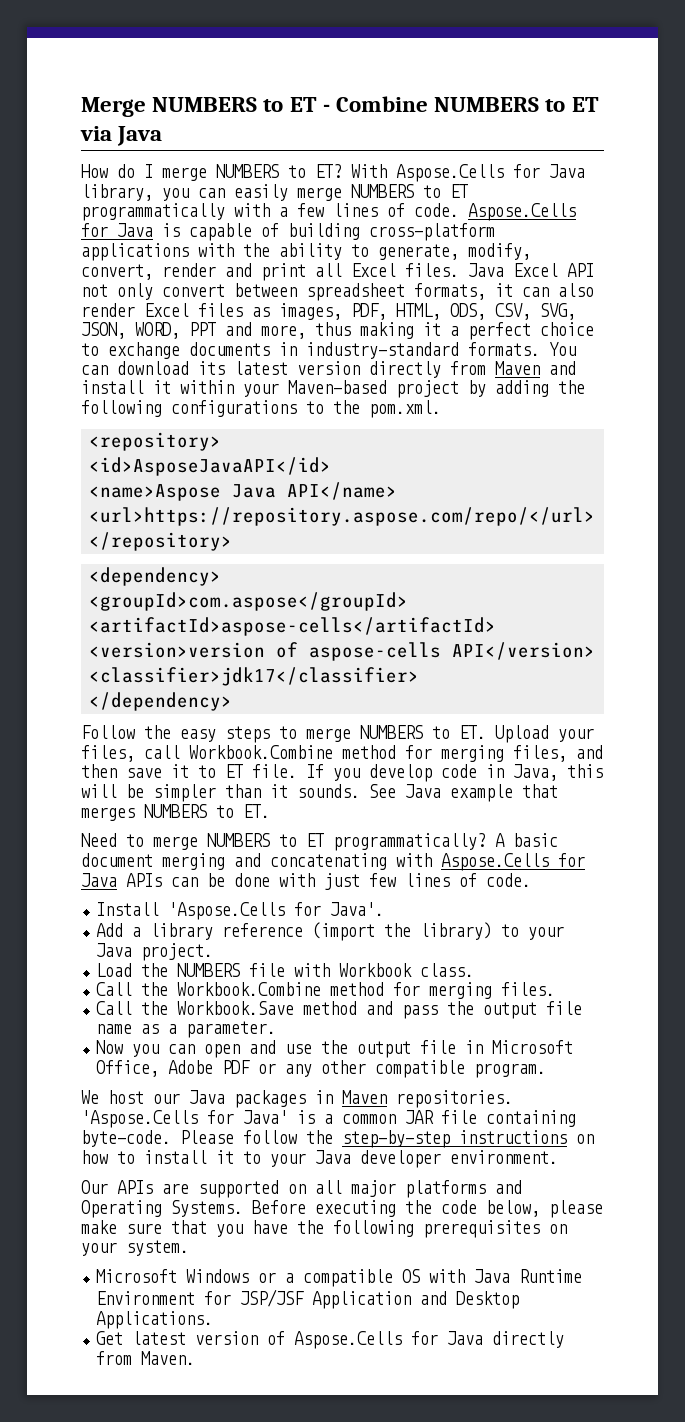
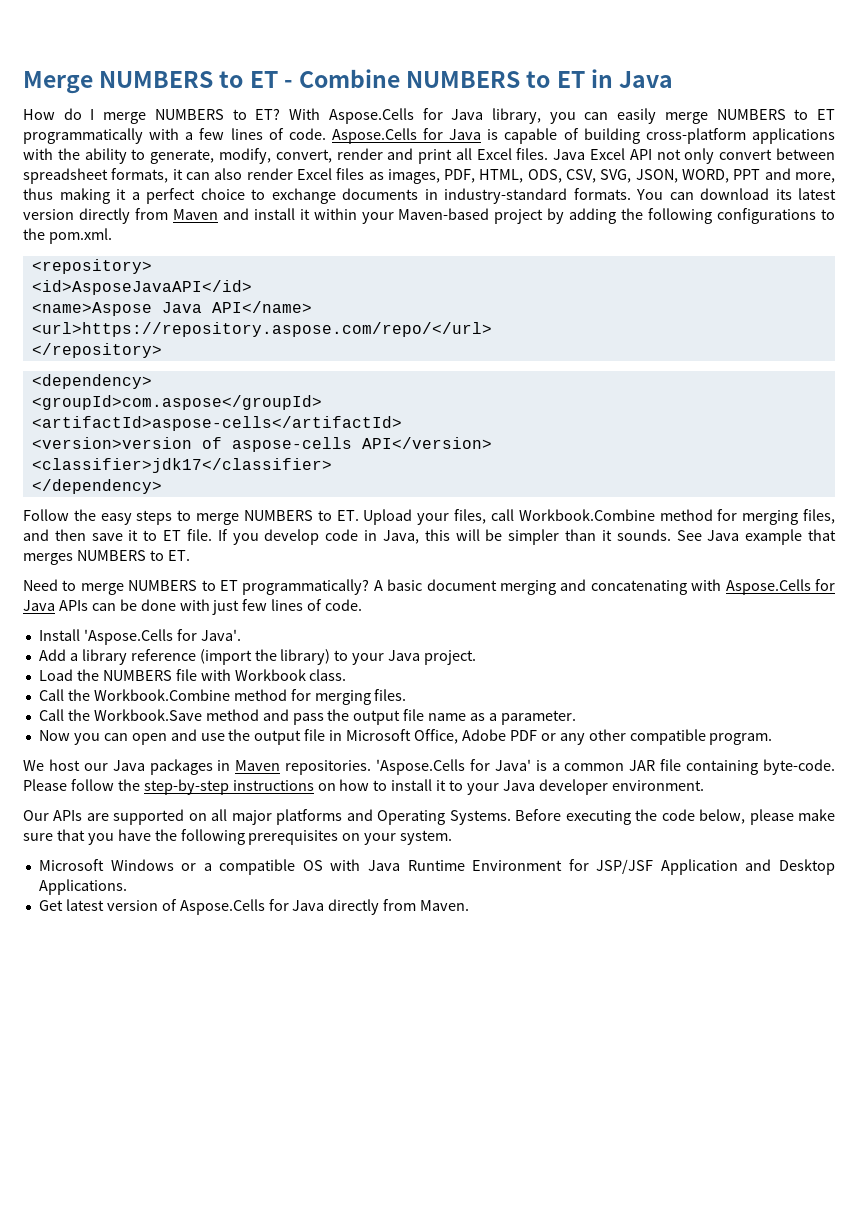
[80,126,112,141] via -> [590,69,613,88] in

